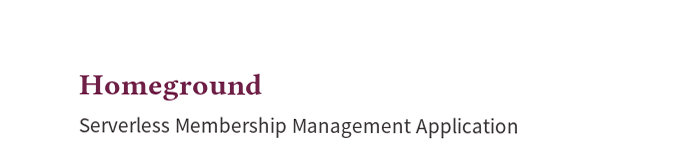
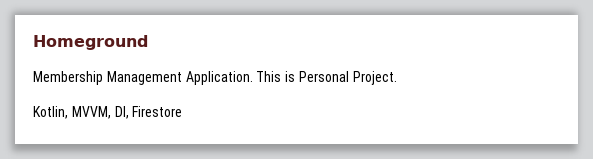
[78,116,170,133] Serverless -> (148, 42) none
[415,117,520,139] Application -> [185,71,397,85] [33,106,183,119] Application. This is Personal Project. // Kotlin, MVVM, DI, Firestore

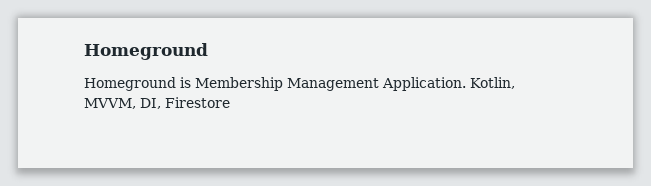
(148, 42) none -> [84,77,191,91] Homeground is
[256,71,397,85] This is Personal Project. // -> (466, 84) none

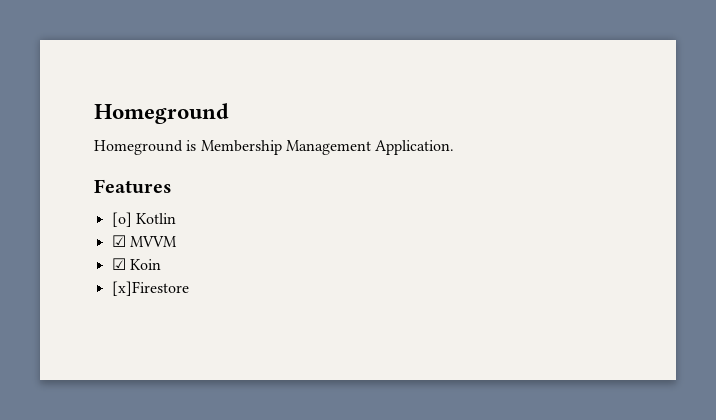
[470,77,515,89] [84,97,230,109] Kotlin, MVVM, DI, Firestore -> [94,179,172,194] [111,212,176,227] [111,235,177,247] [111,258,161,270] [111,281,189,296] // Features // [o] Kotlin // ☑ MVVM // ☑ Koin // [x]Firestore

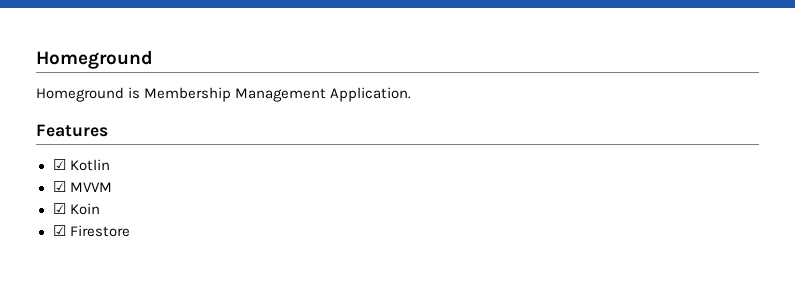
[111,212,132,227] [o] -> [52,159,66,170] ☑
[111,281,189,296] [x]Firestore -> [52,225,130,237] ☑ Firestore

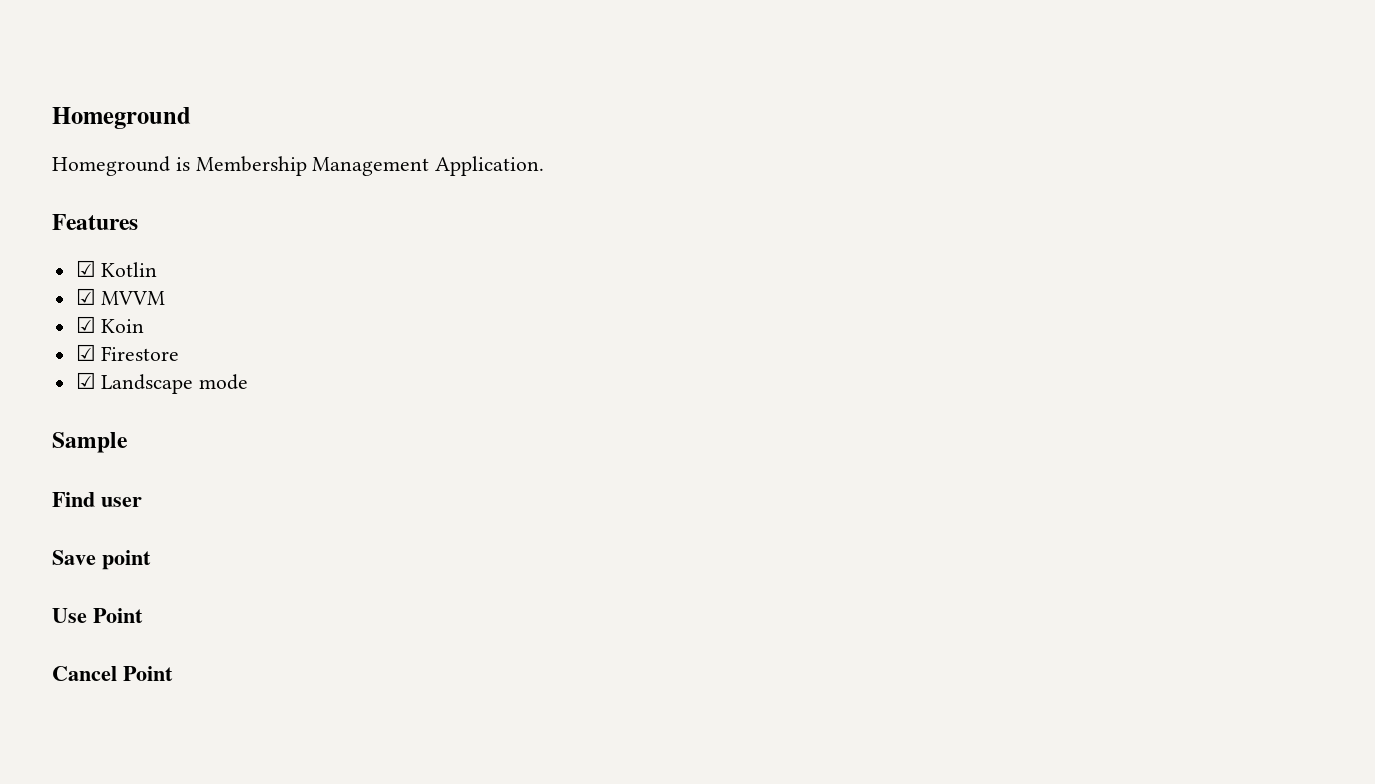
(130, 231) none -> [75,372,249,394] [52,432,128,453] [52,492,142,507] [52,550,151,570] [52,608,143,623] [52,666,173,681] // ☑ Landscape mode // Sample // Find user // Save point // Use Point // Cancel Point

